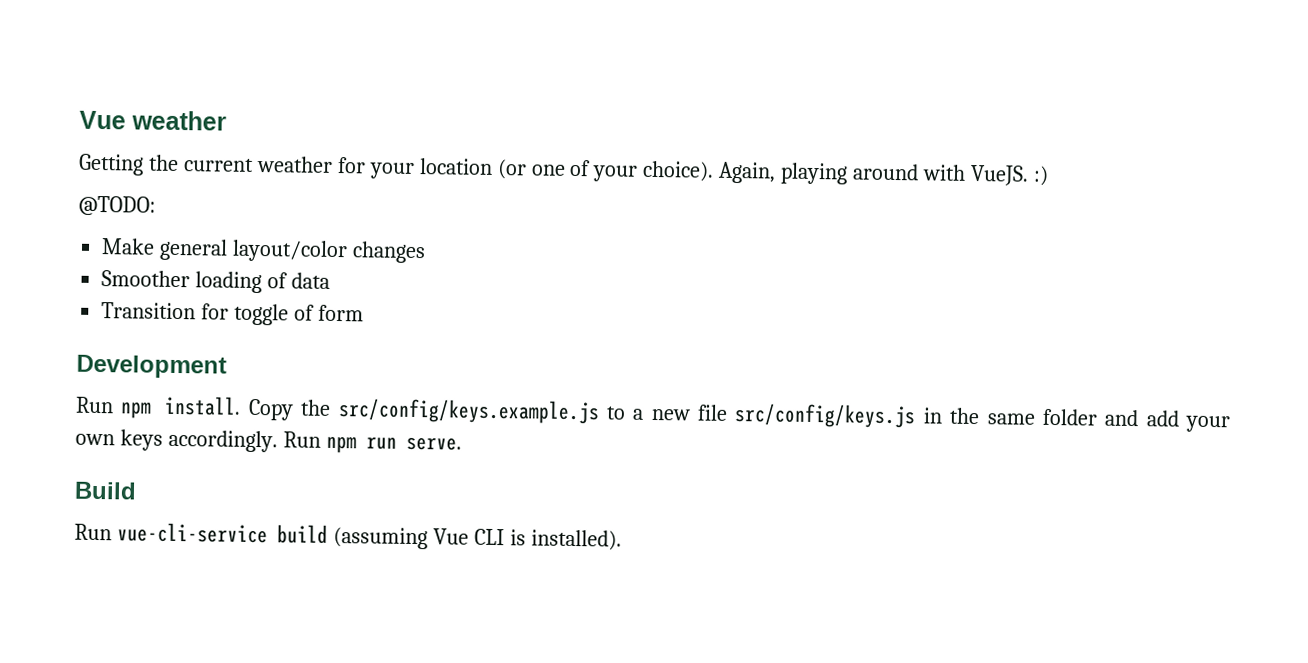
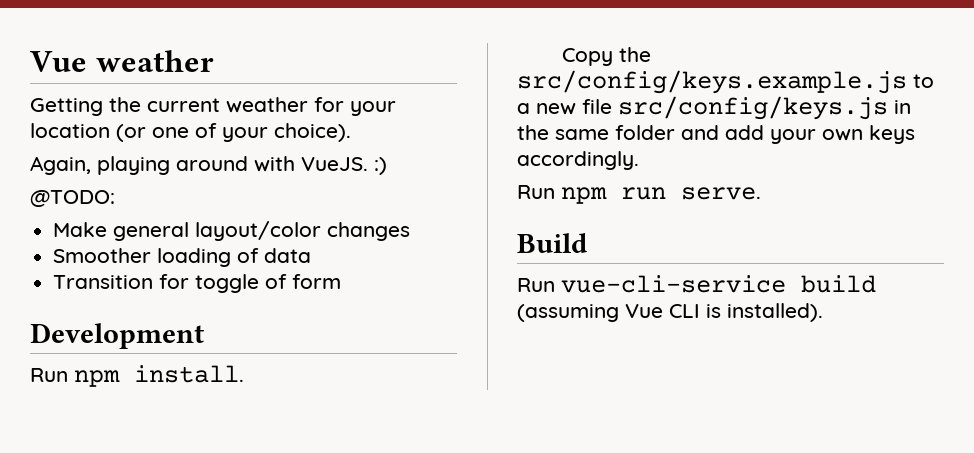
(715, 171) none -> (351, 132) //
(242, 405) none -> (244, 374) //
(278, 441) none -> (639, 160) //

